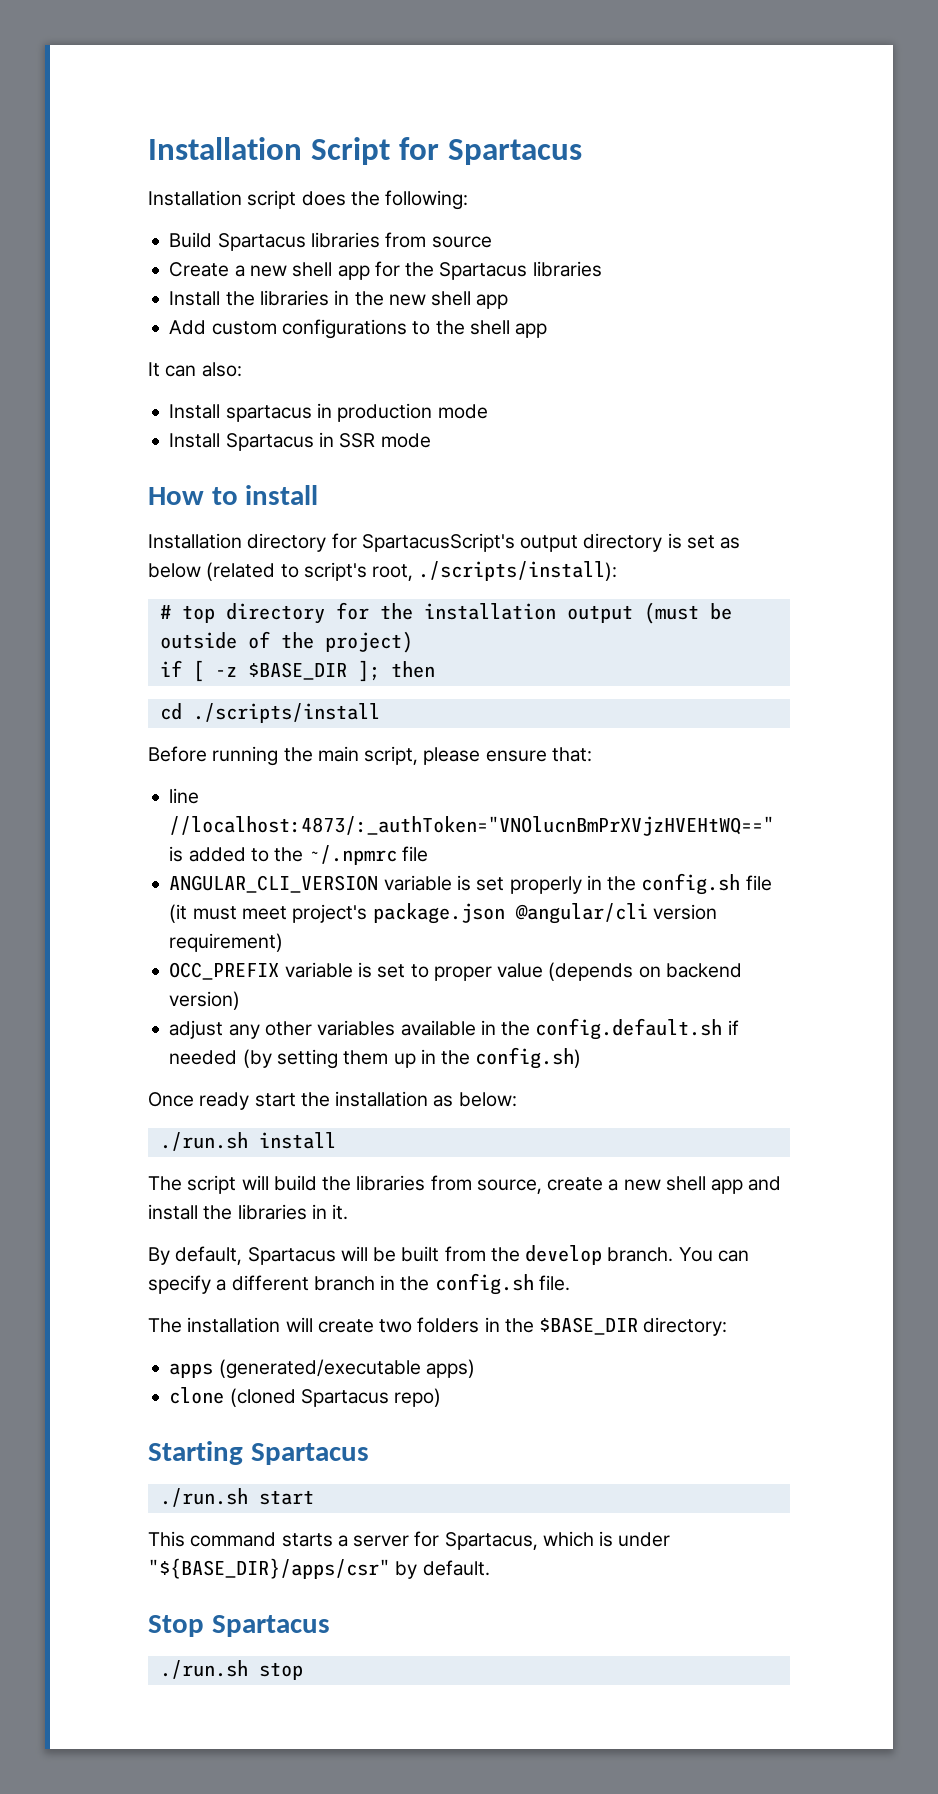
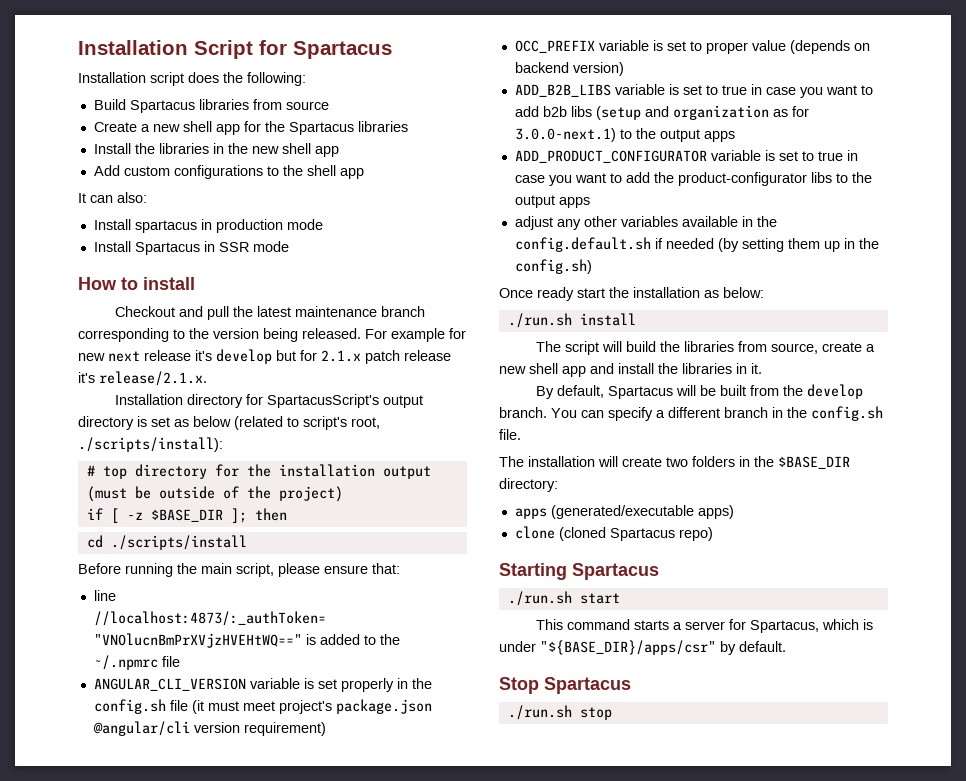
(319, 495) none -> [115,306,426,320] [78,328,466,342] [78,349,451,364] [78,371,207,386] // Checkout and pull the latest maintenance branch corresponding to the version being released. For example for new next release it's develop but for 2.1.x patch release it's release/2.1.x.
(241, 1000) none -> [514,84,873,98] [514,105,809,120] [514,128,735,142] [514,150,858,163] [514,172,872,186] [514,195,590,208] // ADD_B2B_LIBS variable is set to true in case you want to add b2b libs (setup and organization as for 3.0.0-next.1) to the output apps // ADD_PRODUCT_CONFIGURATOR variable is set to true in case you want to add the product-configurator libs to the output apps

